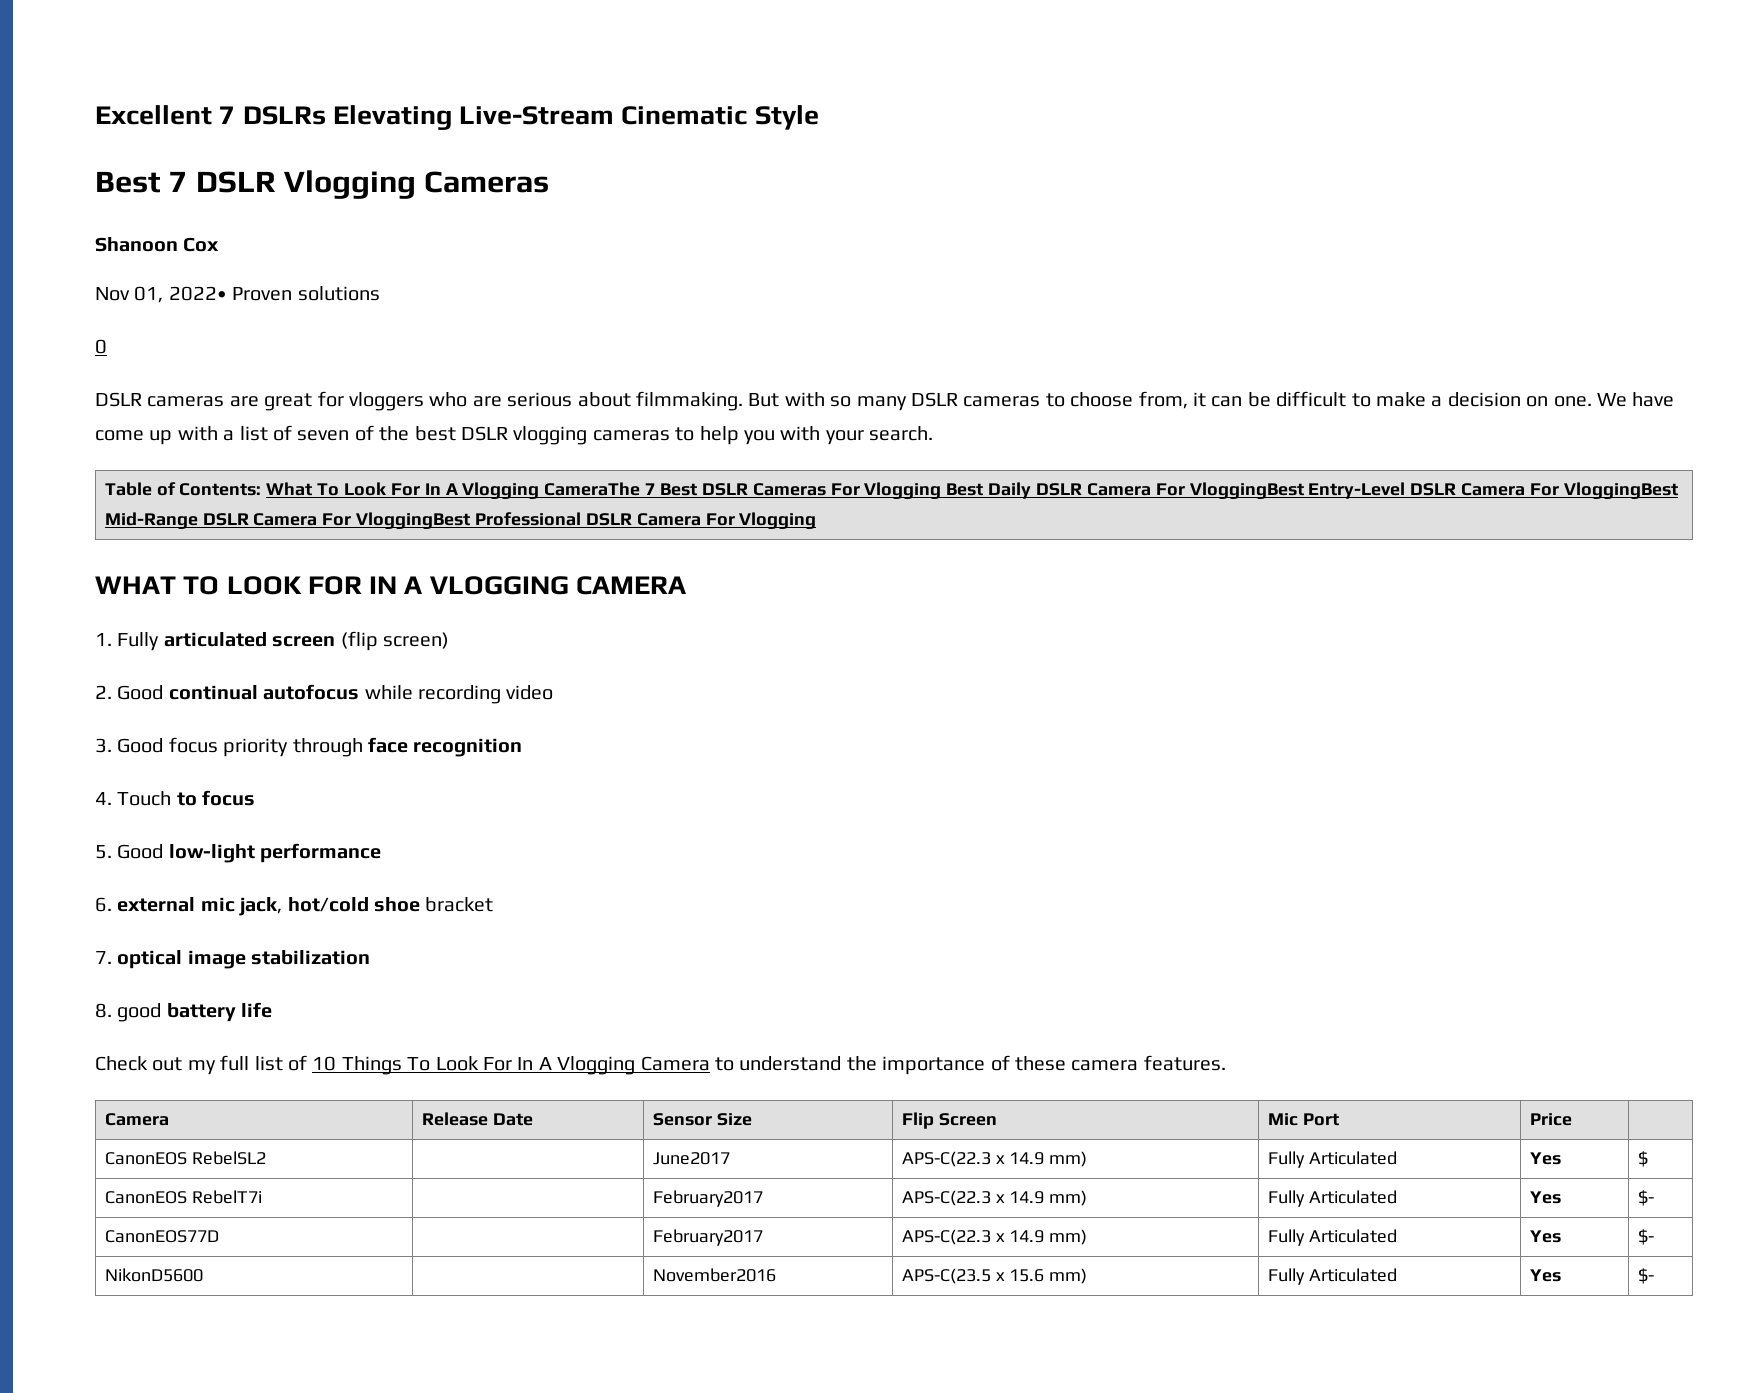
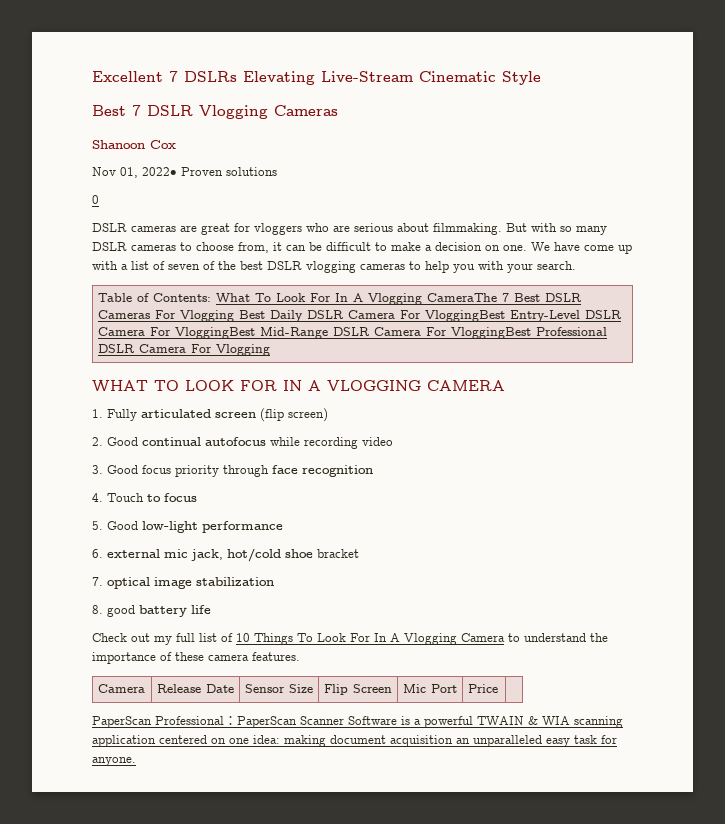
[104,1151,266,1165] [652,1152,730,1165] [901,1151,1088,1167] [1267,1151,1397,1168] [1529,1152,1561,1165] [1637,1151,1648,1167] [104,1190,262,1204] [652,1190,763,1207] [901,1190,1088,1206] [1267,1190,1397,1207] [1529,1191,1561,1204] [1637,1190,1654,1206] [104,1230,219,1243] [652,1229,763,1246] [901,1229,1088,1245] [1267,1229,1397,1246] [1529,1230,1561,1243] [1637,1229,1654,1245] [104,1268,203,1282] [652,1268,776,1282] [901,1268,1088,1284] [1267,1268,1397,1285] [1529,1269,1561,1282] [1637,1268,1654,1284] // CanonEOS RebelSL2 | | June2017 | APS-C(22.3 x 14.9 mm) | Fully Articulated | Yes | $ // CanonEOS RebelT7i | | February2017 | APS-C(22.3 x 14.9 mm) | Fully Articulated | Yes | $- // CanonEOS77D | | February2017 | APS-C(22.3 x 14.9 mm) | Fully Articulated | Yes | $- // NikonD5600 | | November2016 | APS-C(23.5 x 15.6 mm) | Fully Articulated | Yes | $- -> [92,716,623,728] [92,735,617,747] [92,757,136,766] // PaperScan Professional：PaperScan Scanner Software is a powerful TWAIN & WIA scanning application centered on one idea: making document acquisition an unparalleled easy task for anyone.

